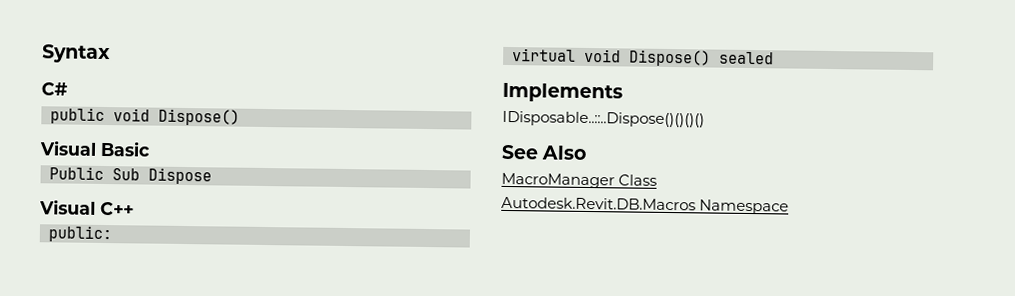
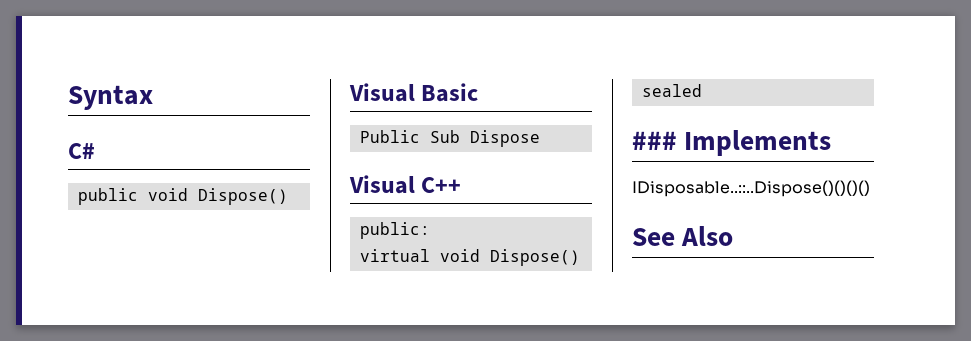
(774, 58) none -> [632,131,677,150] ###
[501,172,658,189] [501,196,790,215] // MacroManager Class // Autodesk.Revit.DB.Macros Namespace -> (734, 236) none

